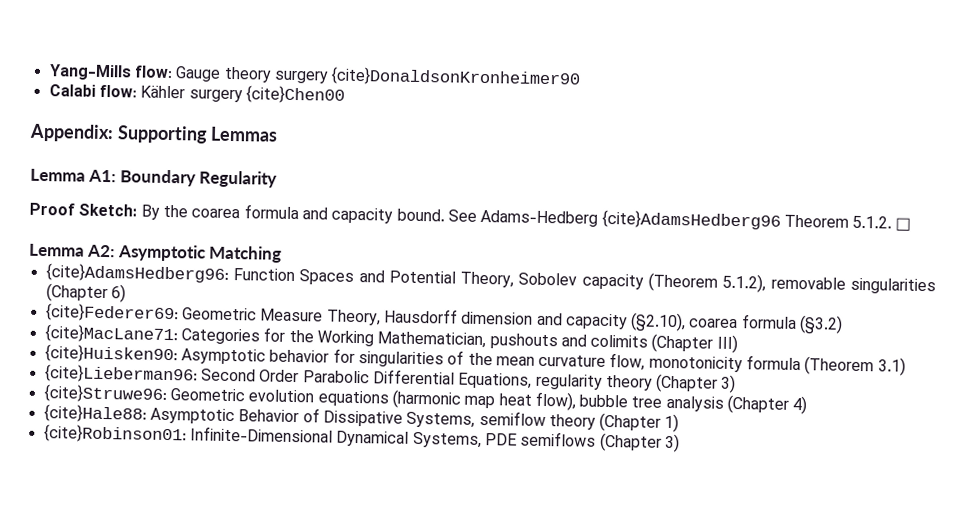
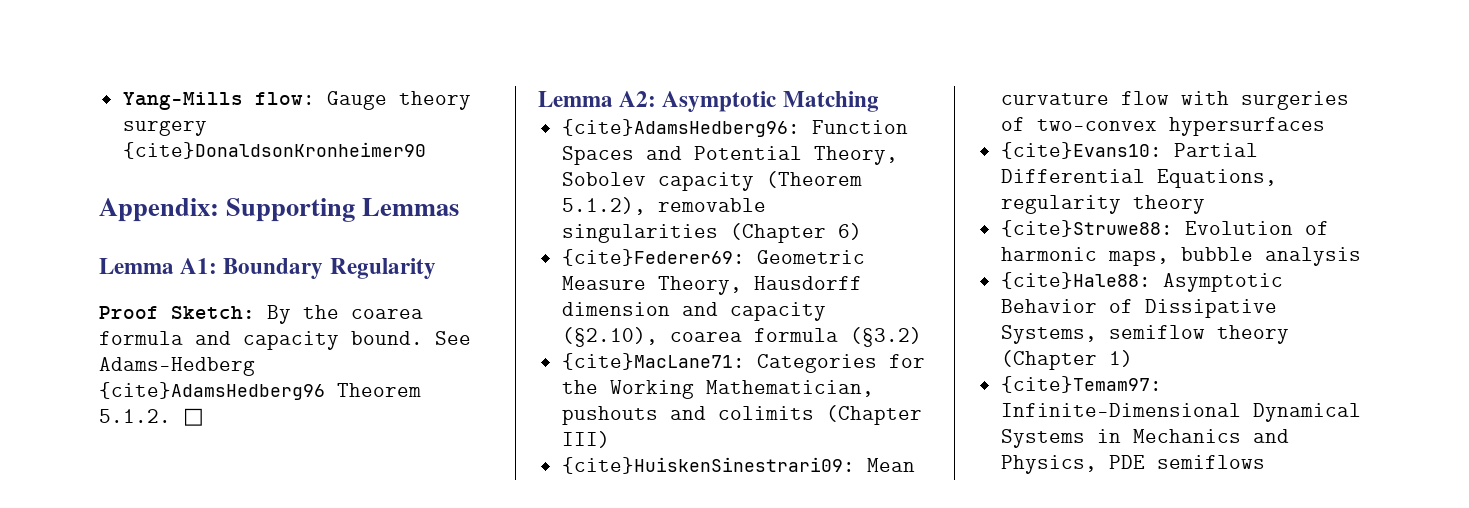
[48,84,345,104] // Calabi flow: Kähler surgery {cite}Chen00 -> (426, 150) none
[44,344,906,376] [44,364,737,394] [43,384,663,411] {cite}Huisken90: Asymptotic behavior for singularities of the mean curvature flow, monotonicity formula (Theorem 3.1) // {cite}Lieberman96: Second Order Parabolic Differential Equations, regularity theory (Chapter 3) // {cite}Struwe96: Geometric evolution equations (harmonic map heat flow), bubble tree -> [561,457,915,474] [1000,91,1349,110] [1000,117,1325,136] [1000,142,1258,159] [1000,169,1277,188] [1000,195,1205,214] [1000,220,1329,237] [1000,247,1253,266] {cite}HuiskenSinestrari09: Mean curvature flow with surgeries of two-convex hypersurfaces // {cite}Evans10: Partial Differential Equations, regularity theory // {cite}Struwe88: Evolution of harmonic maps, bubble
[727,394,808,415] (Chapter 4) -> (1361, 256) none
[43,424,187,444] {cite}Robinson01: -> [1000,376,1162,393] {cite}Temam97:
[412,431,680,453] Systems, PDE semiflows (Chapter 3) -> [1000,429,1289,448] [1000,455,1265,474] Systems in Mechanics and Physics, PDE semiflows

